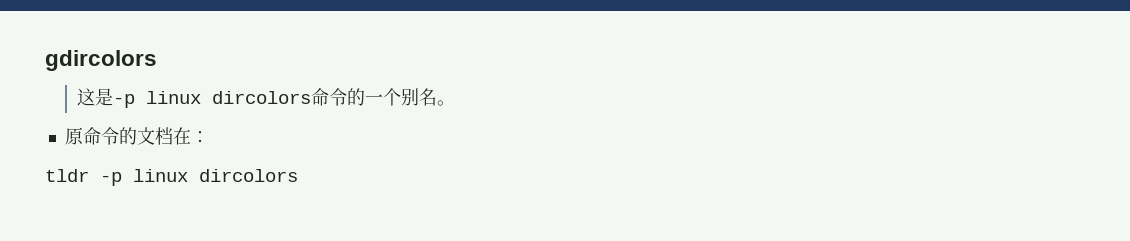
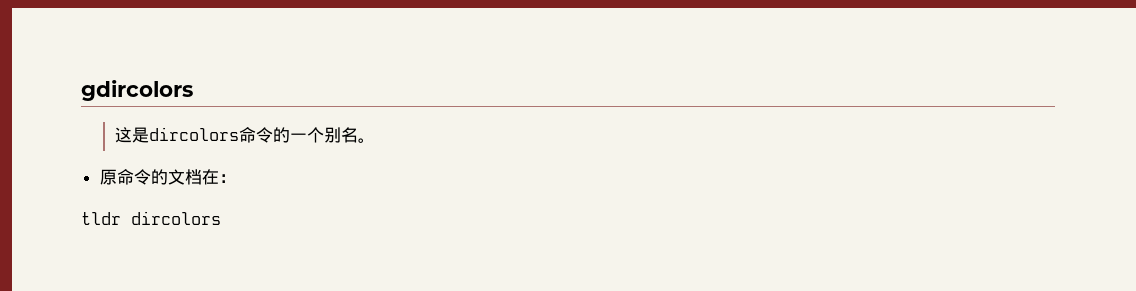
[113,91,202,108] -p linux -> (149, 135) none
[100,169,188,186] -p linux -> (121, 218) none

